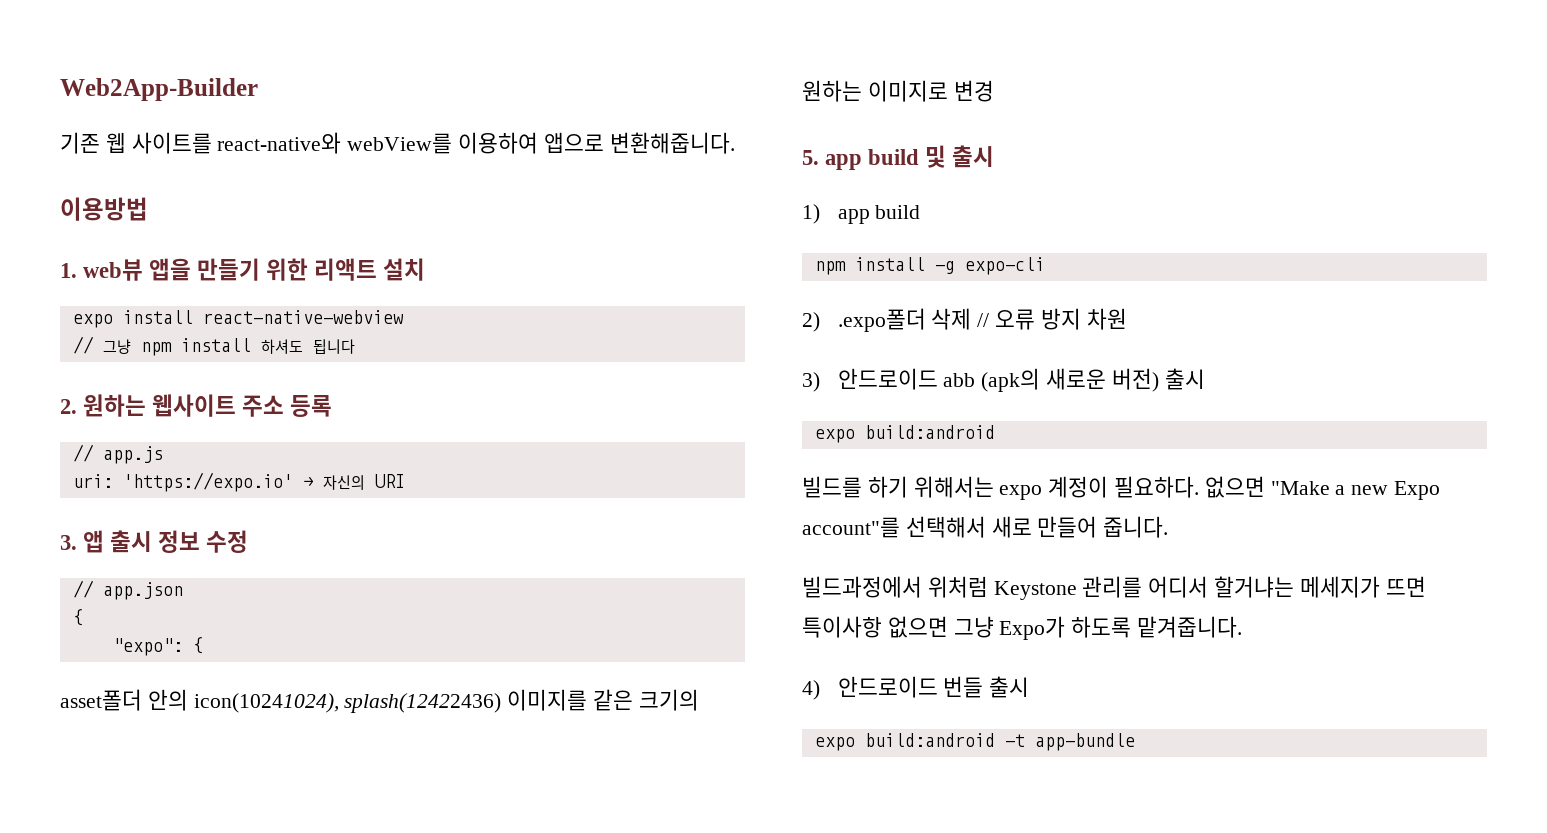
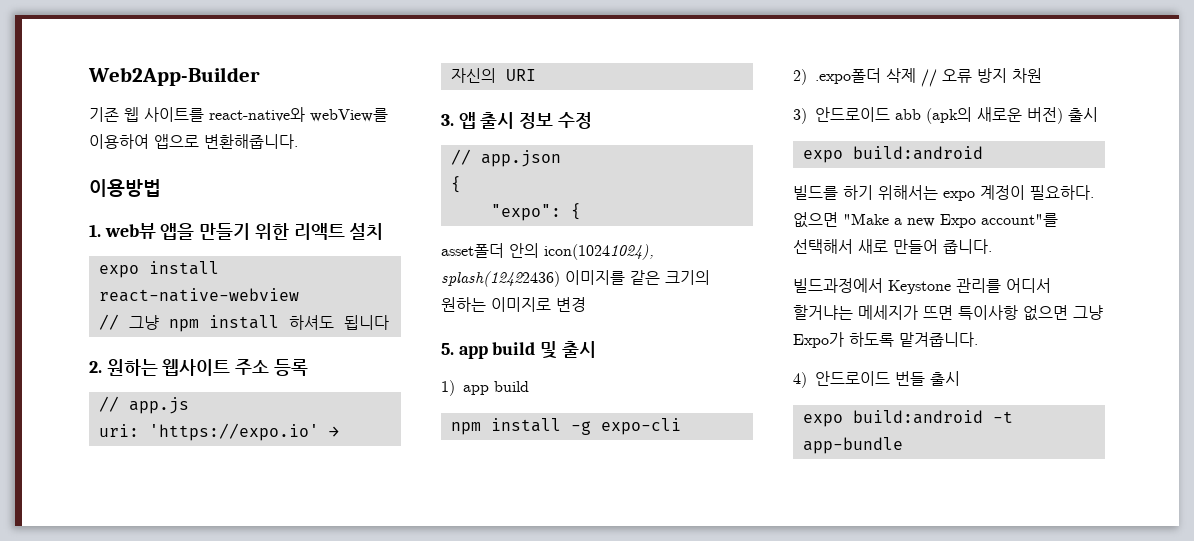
[927,576,988,598] 위처럼 -> (883, 285) none

